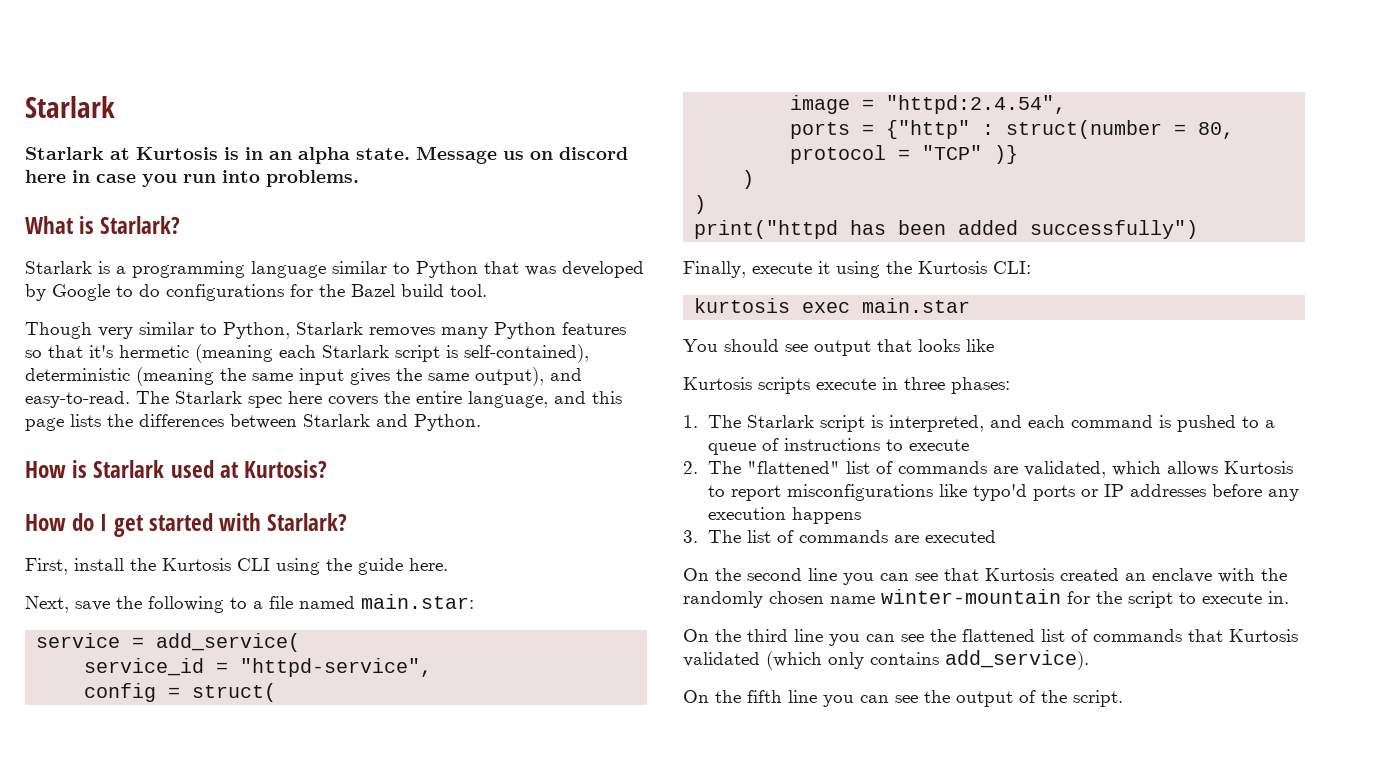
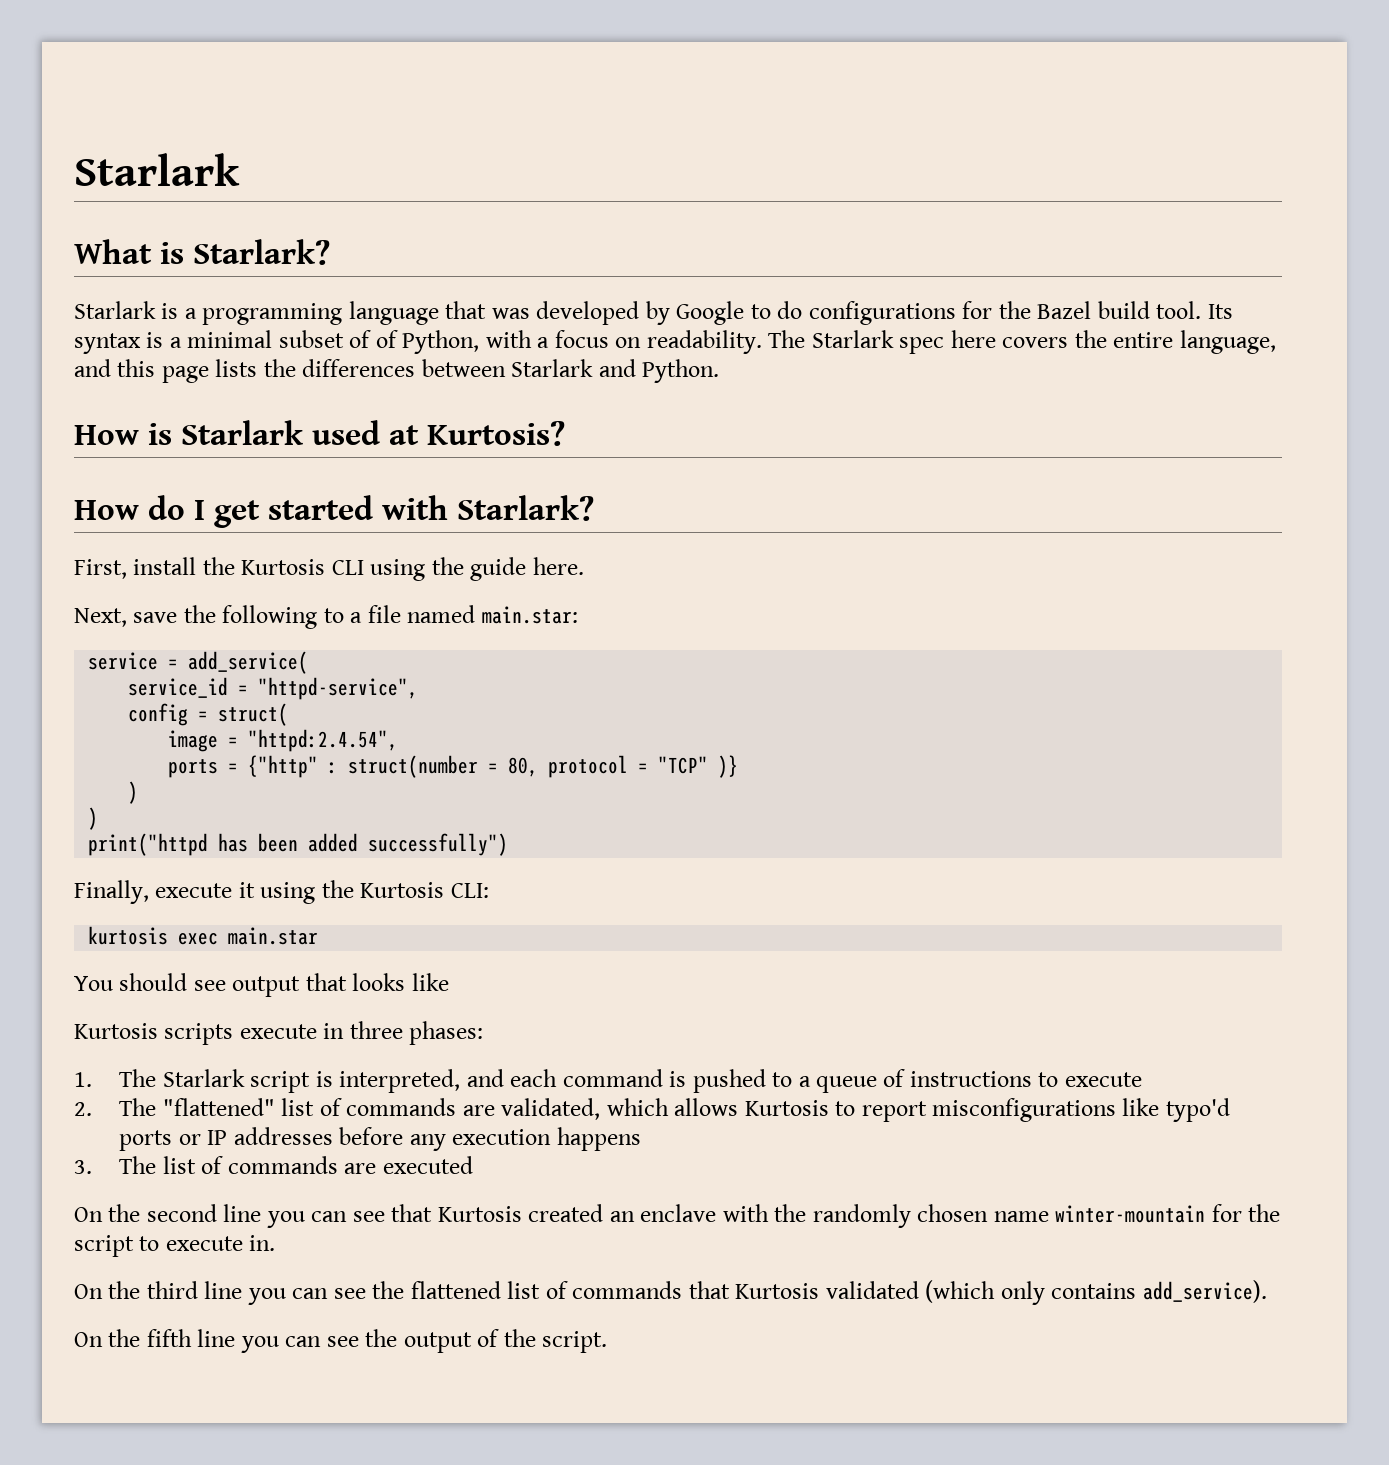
[25,96,115,118] [25,146,628,164] [25,170,359,187] Starlark // Starlark at Kurtosis is in an alpha state. Message us on discord here in case you run into problems. -> [74,153,240,186] Starlark
[332,261,478,278] similar to Python -> (439, 313) none
[25,322,626,339] [25,344,589,363] [25,367,582,386] [25,391,130,408] // Though very similar to Python, Starlark removes many Python features so that it's hermetic (meaning each Starlark script is self-contained), deterministic (meaning the same input gives the same output), and easy-to-read. -> [1207,304,1233,319] [74,330,762,354] Its syntax is a minimal subset of of Python, with a focus on readability.

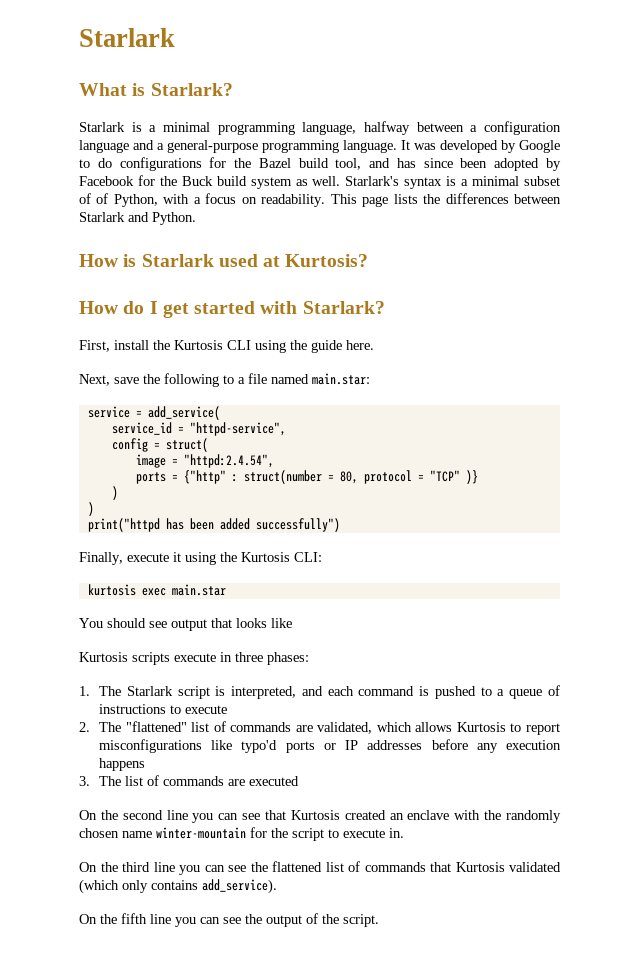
[202,301,487,325] programming language that -> [163,121,561,135] [79,140,410,153] minimal programming language, halfway between a configuration language and a general-purpose programming language. It
[1156,301,1233,319] tool. Its -> [335,158,561,171] [79,175,400,189] tool, and has since been adopted by Facebook for the Buck build system as well. Starlark's
[768,330,1276,354] [74,359,156,377] The Starlark spec here covers the entire language, and this -> [330,194,357,204] This

